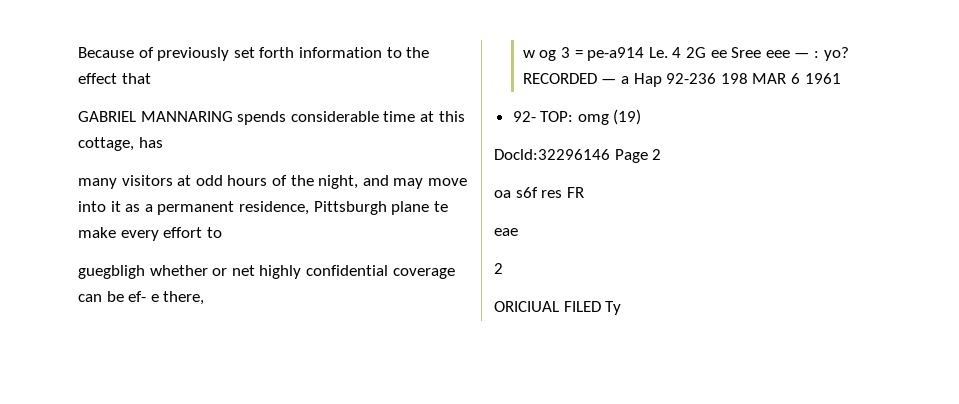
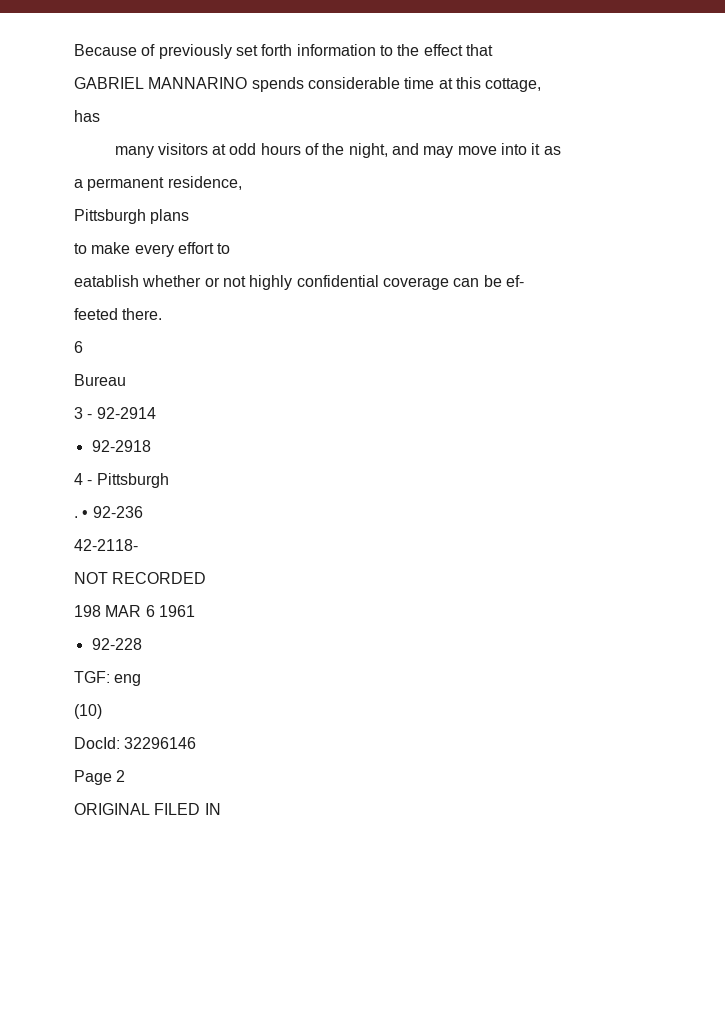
[140,111,233,122] MANNARING -> [148,77,248,89] MANNARINO
(134, 144) none -> (542, 85) //
(141, 208) none -> (561, 150) //
[313,201,448,215] Pittsburgh plane te -> [74,209,190,224] [74,243,87,254] // Pittsburgh plans // to
[78,265,145,279] guegbligh -> [74,275,139,287] eatablish
[231,265,255,276] net -> [222,276,246,287] not
[150,291,205,305] [522,47,849,61] [522,73,841,87] [512,109,642,125] [494,149,662,163] [494,187,584,198] [494,228,518,236] [494,263,503,274] [494,301,622,315] e there, // w og 3 = pe-a914 Le. 4 2G ee Sree eee — : yo? RECORDED — a Hap 92-236 198 MAR 6 1961 // 92- TOP: omg (19) // Docld:32296146 Page 2 // oa s6f res FR // eae // 2 // ORICIUAL FILED Ty -> [74,308,163,320] [74,341,83,353] [74,374,126,386] [74,407,156,419] [91,440,151,452] [74,473,169,488] [74,506,143,518] [74,539,138,551] [74,572,207,584] [74,605,195,617] [91,638,142,650] [74,671,142,686] [74,704,102,719] [74,737,197,749] [74,770,126,785] [74,803,221,815] // feeted there. // 6 // Bureau // 3 - 92-2914 // 92-2918 // 4 - Pittsburgh // . • 92-236 // 42-2118- // NOT RECORDED // 198 MAR 6 1961 // 92-228 // TGF: eng // (10) // DocId: 32296146 // Page 2 // ORIGINAL FILED IN

